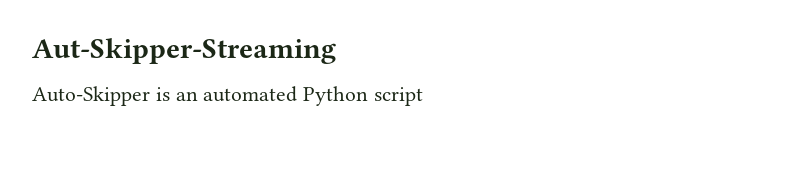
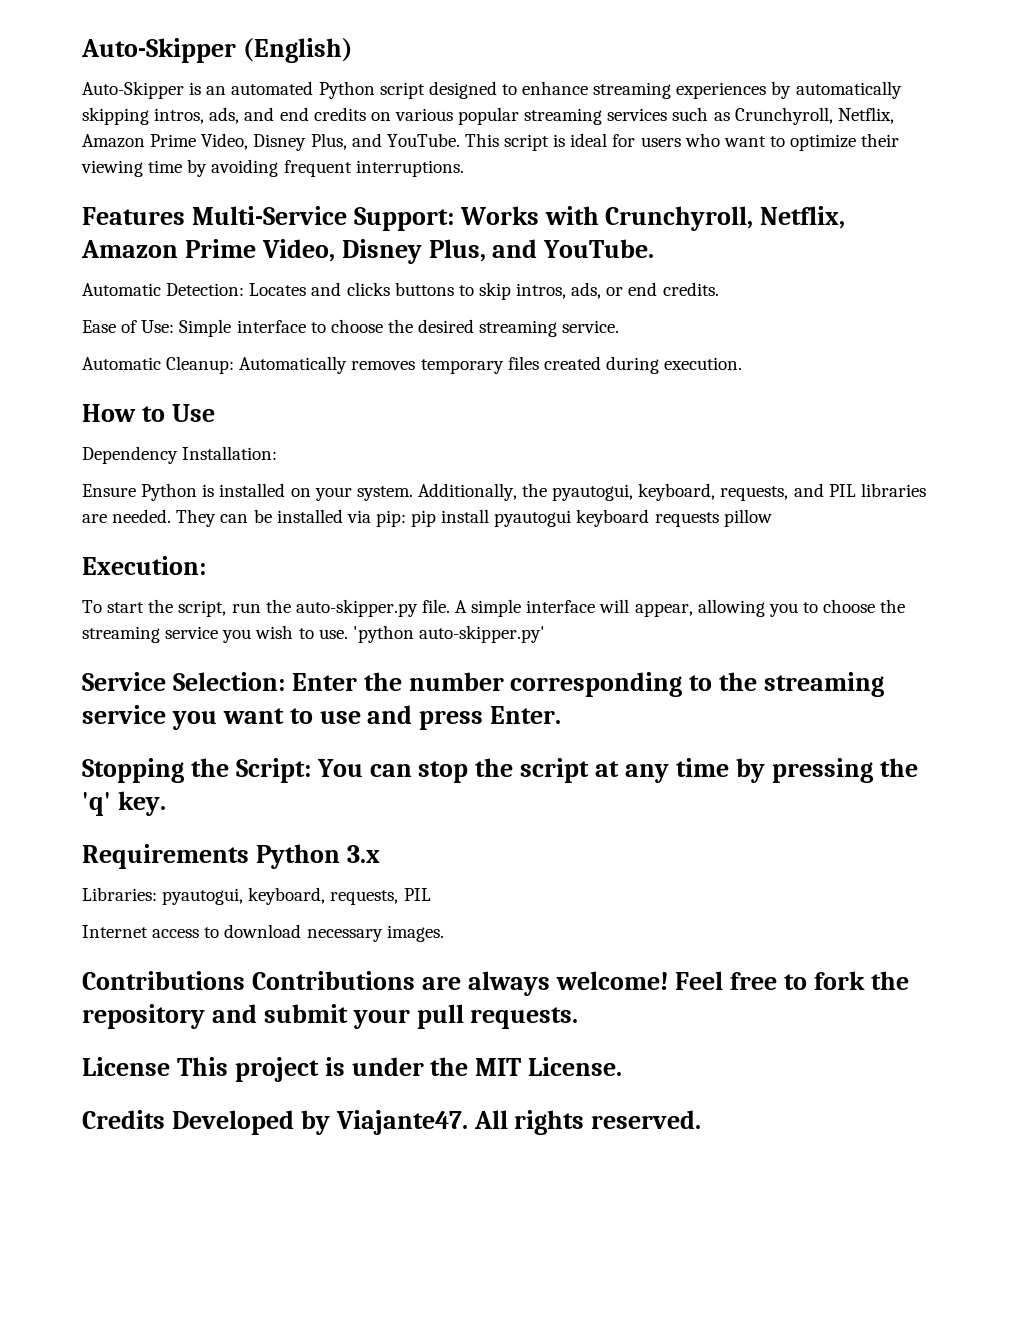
[32,38,336,64] Aut-Skipper-Streaming -> [81,38,353,63] Auto-Skipper (English)
(424, 96) none -> [428,81,902,99] [82,107,894,125] [82,133,900,151] [81,159,464,177] [82,206,846,231] [81,239,655,264] [82,282,719,300] [82,319,620,337] [82,356,743,374] [82,404,215,422] [82,446,278,464] [82,483,926,501] [82,509,772,527] [82,556,206,575] [82,599,906,617] [82,625,545,643] [82,672,885,697] [82,705,562,730] [82,758,918,783] [82,791,166,816] [82,844,380,869] [82,887,431,905] [82,924,444,942] [82,971,909,996] [82,1004,579,1029] [82,1057,623,1082] [82,1110,702,1135] designed to enhance streaming experiences by automatically skipping intros, ads, and end credits on various popular streaming services such as Crunchyroll, Netflix, Amazon Prime Video, Disney Plus, and YouTube. This script is ideal for users who want to optimize their viewing time by avoiding frequent interruptions. // Features Multi-Service Support: Works with Crunchyroll, Netflix, Amazon Prime Video, Disney Plus, and YouTube. // Automatic Detection: Locates and clicks buttons to skip intros, ads, or end credits. // Ease of Use: Simple interface to choose the desired streaming service. // Automatic Cleanup: Automatically removes temporary files created during execution. // How to Use // Dependency Installation: // Ensure Python is installed on your system. Additionally, the pyautogui, keyboard, requests, and PIL libraries are needed. They can be installed via pip: pip install pyautogui keyboard requests pillow // Execution: // To start the script, run the auto-skipper.py file. A simple interface will appear, allowing you to choose the streaming service you wish to use. 'python auto-skipper.py' // Service Selection: Enter the number corresponding to the streaming service you want to use and press Enter. // Stopping the Script: You can stop the script at any time by pressing the 'q' key. // Requirements Python 3.x // Libraries: pyautogui, keyboard, requests, PIL // Internet access to download necessary images. // Contributions Contributions are always welcome! Feel free to fork the repository and submit your pull requests. // License This project is under the MIT License. // Credits Developed by Viajante47. All rights reserved.

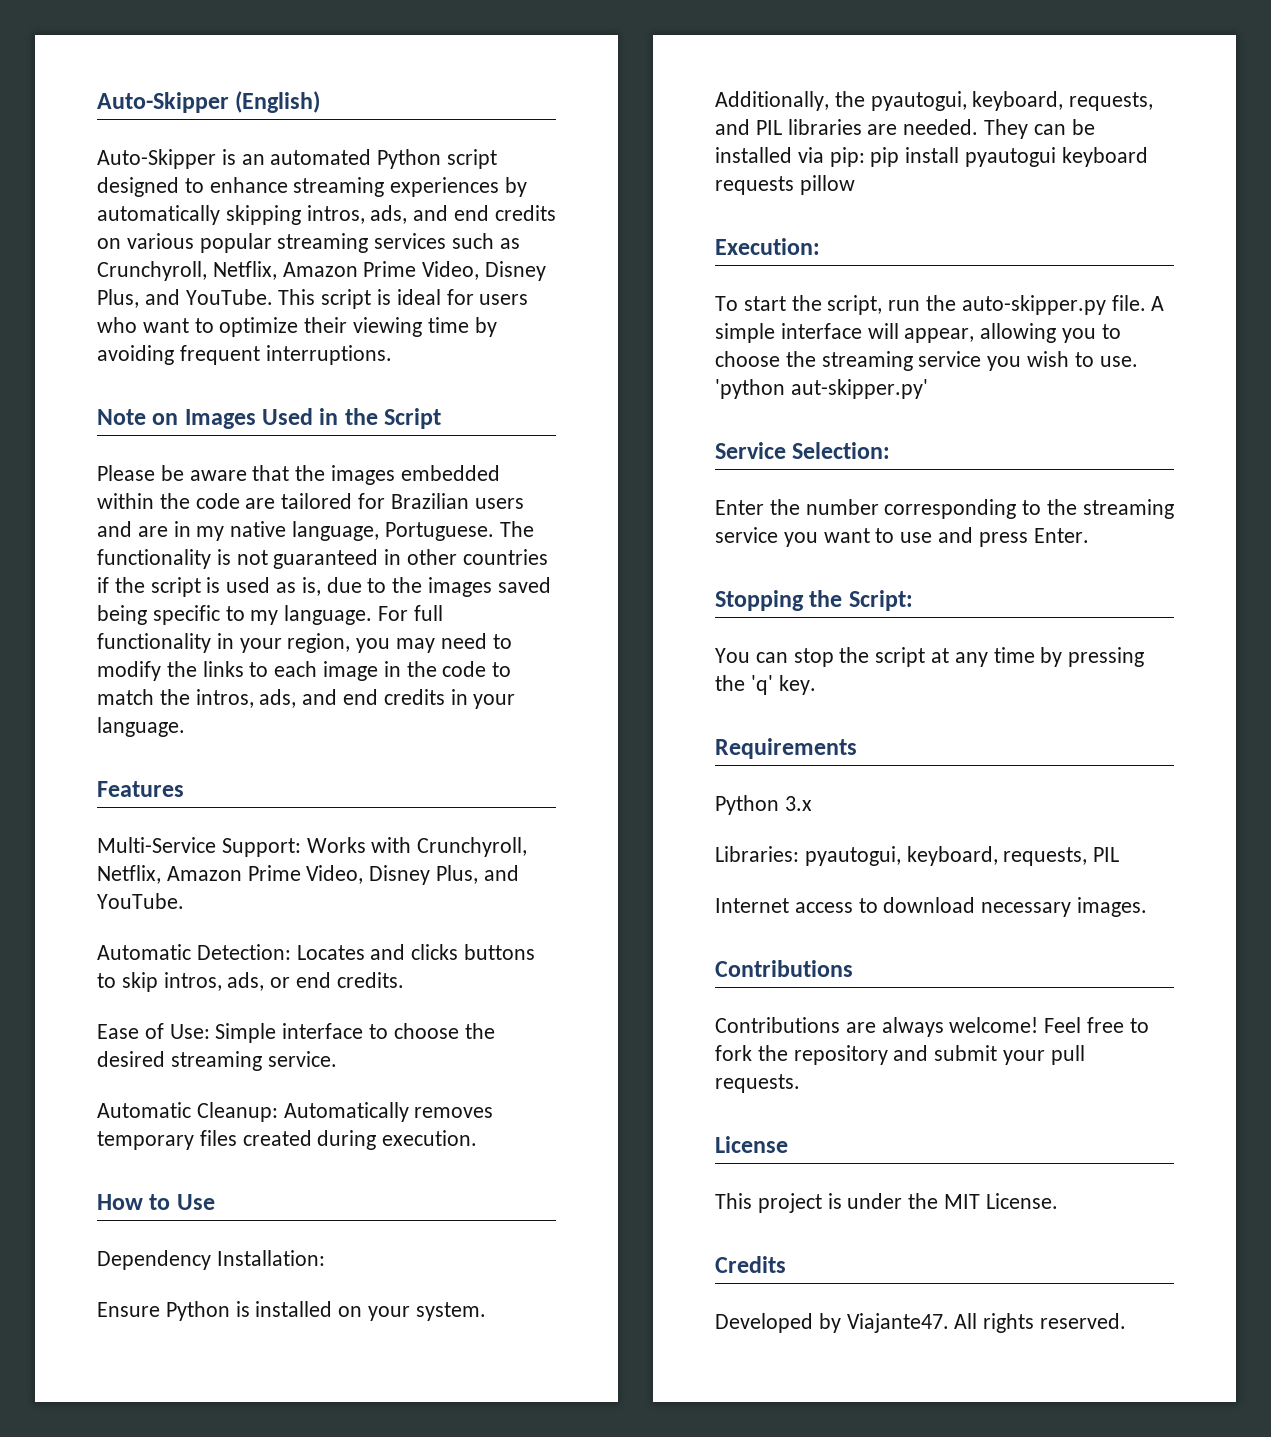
(464, 168) none -> [97,408,442,429] [97,465,500,485] [97,493,524,509] [97,521,534,541] [97,549,548,569] [97,577,551,597] [97,605,443,625] [97,633,512,653] [97,661,512,681] [97,689,516,709] [97,717,185,737] // Note on Images Used in the Script // Please be aware that the images embedded within the code are tailored for Brazilian users and are in my native language, Portuguese. The functionality is not guaranteed in other countries if the script is used as is, due to the images saved being specific to my language. For full functionality in your region, you may need to modify the links to each image in the code to match the intros, ads, and end credits in your language.
(185, 216) none -> (184, 789) //
[418,625,545,643] auto-skipper.py' -> [790,379,928,399] aut-skipper.py'
(285, 681) none -> (891, 450) //
(311, 770) none -> (913, 600) //
(249, 856) none -> (857, 748) //
(245, 980) none -> (853, 968) //
(170, 1066) none -> (788, 1144) //
(165, 1119) none -> (786, 1264) //

